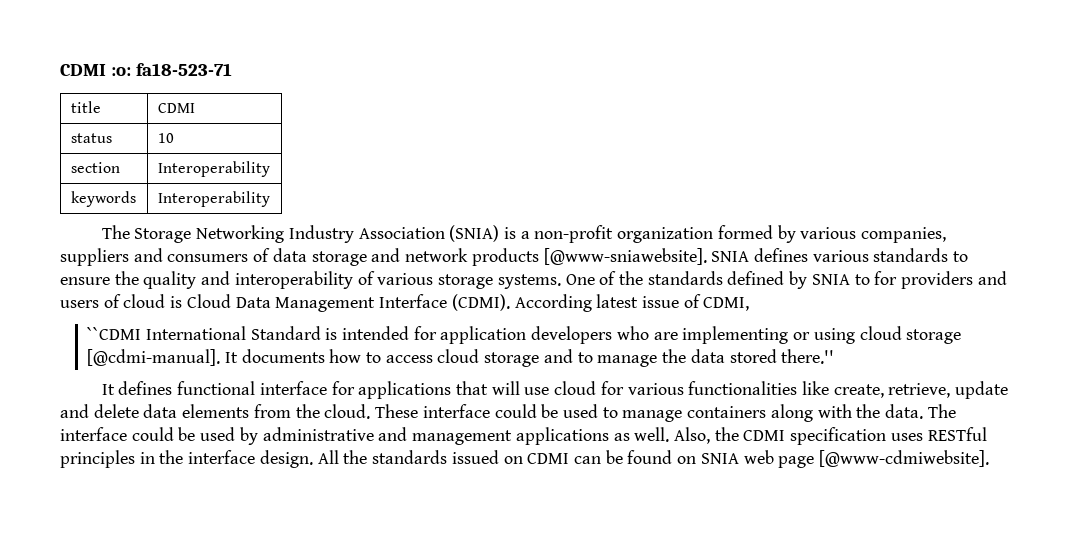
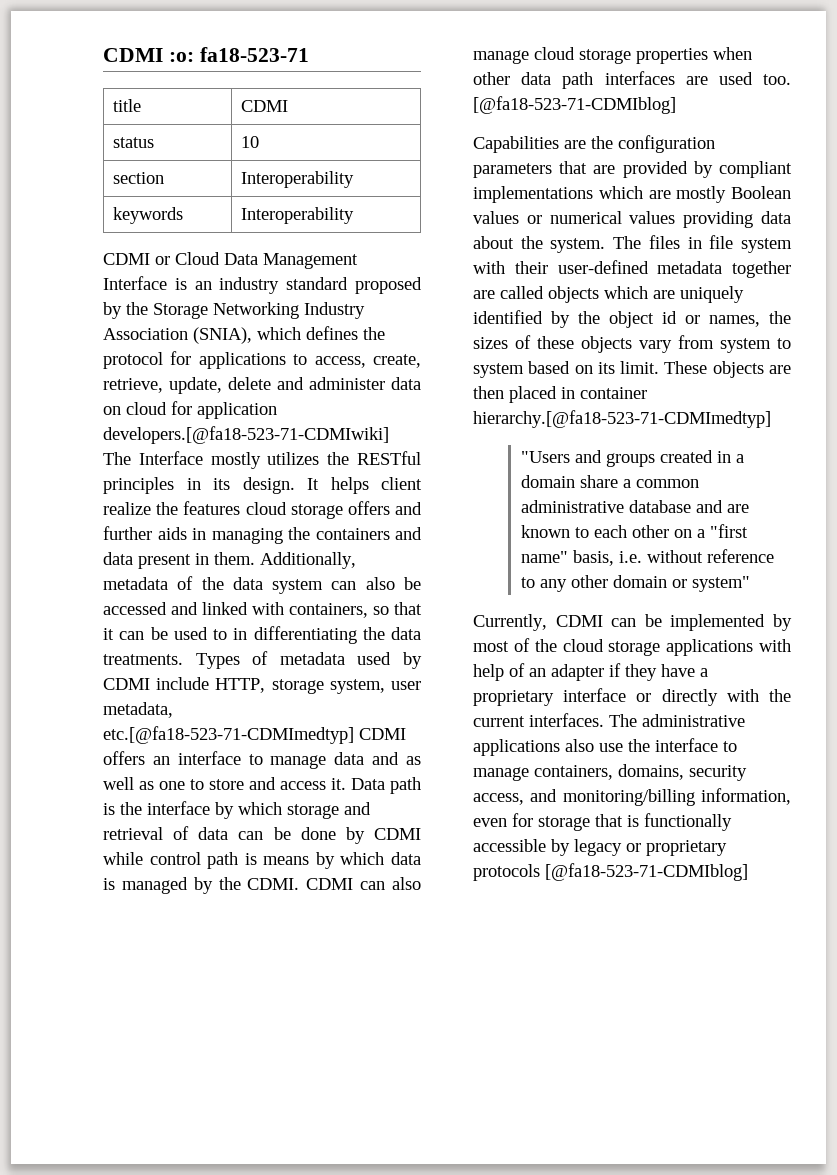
[101,225,947,243] [60,248,969,266] [60,271,1007,289] [60,294,750,312] [87,326,962,344] [87,349,835,367] [101,381,1009,399] [60,404,956,422] [60,427,987,445] [60,450,990,468] The Storage Networking Industry Association (SNIA) is a non-profit organization formed by various companies, suppliers and consumers of data storage and network products [@www-sniawebsite]. SNIA defines various standards to ensure the quality and interoperability of various storage systems. One of the standards defined by SNIA to for providers and users of cloud is Cloud Data Management Interface (CDMI). According latest issue of CDMI, // ``CDMI International Standard is intended for application developers who are implementing or using cloud storage [@cdmi-manual]. It documents how to access cloud storage and to manage the data stored there.'' // It defines functional interface for applications that will use cloud for various functionalities like create, retrieve, update and delete data elements from the cloud. These interface could be used to manage containers along with the data. The interface could be used by administrative and management applications as well. Also, the CDMI specification uses RESTful principles in the interface design. All the standards issued on CDMI can be found on SNIA web page [@www-cdmiwebsite]. -> [103,252,358,269] [103,276,422,294] [103,302,365,319] [103,326,385,344] [103,351,421,369] [103,377,421,394] [103,401,277,419] [103,426,389,444] [103,451,421,469] [103,477,422,494] [103,501,422,519] [103,526,422,544] [103,552,356,569] [103,576,421,594] [103,602,422,618] [103,626,421,644] [103,651,422,669] [103,677,421,694] [103,702,173,718] [103,726,406,744] [103,751,421,769] [103,777,421,794] [103,801,371,819] [103,826,421,844] [103,852,421,869] [103,877,421,894] [473,47,752,64] [473,71,791,89] [473,96,676,114] [473,135,715,153] [473,161,792,178] [473,186,791,203] [473,211,791,228] [473,235,792,253] [473,260,791,278] [473,286,744,303] [473,310,791,328] [473,335,791,353] [473,361,791,378] [473,386,647,403] [473,410,771,428] [520,450,744,467] [520,475,699,488] [520,500,749,513] [520,524,748,538] [520,549,774,566] [520,575,750,592] [473,614,792,631] [473,638,791,656] [473,663,708,681] [473,688,791,706] [473,713,745,727] [473,738,737,756] [473,764,747,781] [473,788,791,806] [473,813,732,831] [473,839,727,856] [473,863,748,881] CDMI or Cloud Data Management Interface is an industry standard proposed by the Storage Networking Industry Association (SNIA), which defines the protocol for applications to access, create, retrieve, update, delete and administer data on cloud for application developers.[@fa18-523-71-CDMIwiki] The Interface mostly utilizes the RESTful principles in its design. It helps client realize the features cloud storage offers and further aids in managing the containers and data present in them. Additionally, metadata of the data system can also be accessed and linked with containers, so that it can be used to in differentiating the data treatments. Types of metadata used by CDMI include HTTP, storage system, user metadata, etc.[@fa18-523-71-CDMImedtyp] CDMI offers an interface to manage data and as well as one to store and access it. Data path is the interface by which storage and retrieval of data can be done by CDMI while control path is means by which data is managed by the CDMI. CDMI can also manage cloud storage properties when other data path interfaces are used too. [@fa18-523-71-CDMIblog] // Capabilities are the configuration parameters that are provided by compliant implementations which are mostly Boolean values or numerical values providing data about the system. The files in file system with their user-defined metadata together are called objects which are uniquely identified by the object id or names, the sizes of these objects vary from system to system based on its limit. These objects are then placed in container hierarchy.[@fa18-523-71-CDMImedtyp] // "Users and groups created in a domain share a common administrative database and are known to each other on a "first name" basis, i.e. without reference to any other domain or system" // Currently, CDMI can be implemented by most of the cloud storage applications with help of an adapter if they have a proprietary interface or directly with the current interfaces. The administrative applications also use the interface to manage containers, domains, security access, and monitoring/billing information, even for storage that is functionally accessible by legacy or proprietary protocols [@fa18-523-71-CDMIblog]

